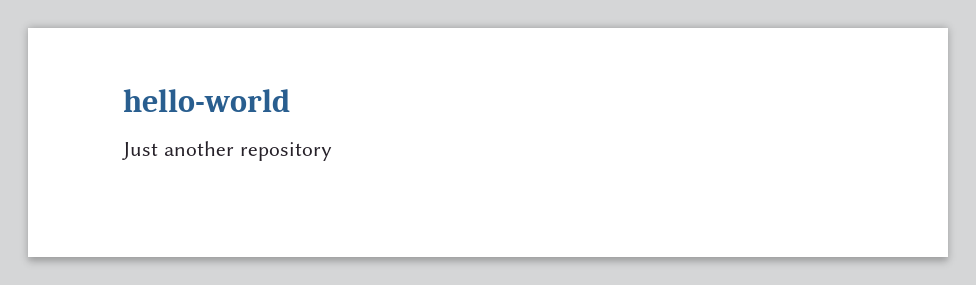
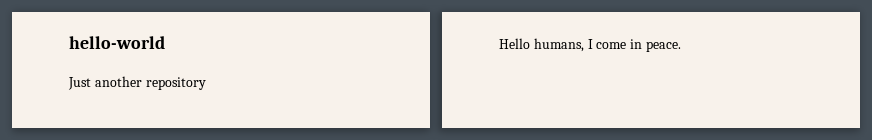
(332, 151) none -> [499,38,681,52] // Hello humans, I come in peace.

